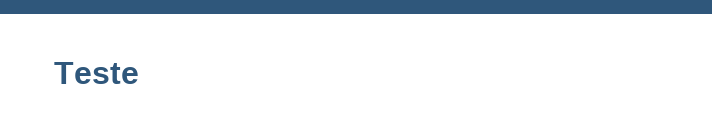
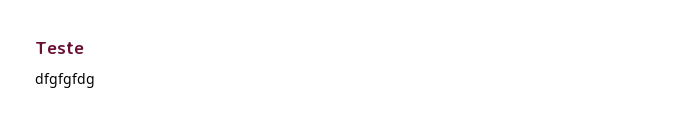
(139, 73) none -> [35,73,95,88] // dfgfgfdg

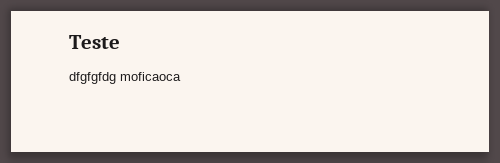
(95, 80) none -> [120,72,181,81] moficaoca

